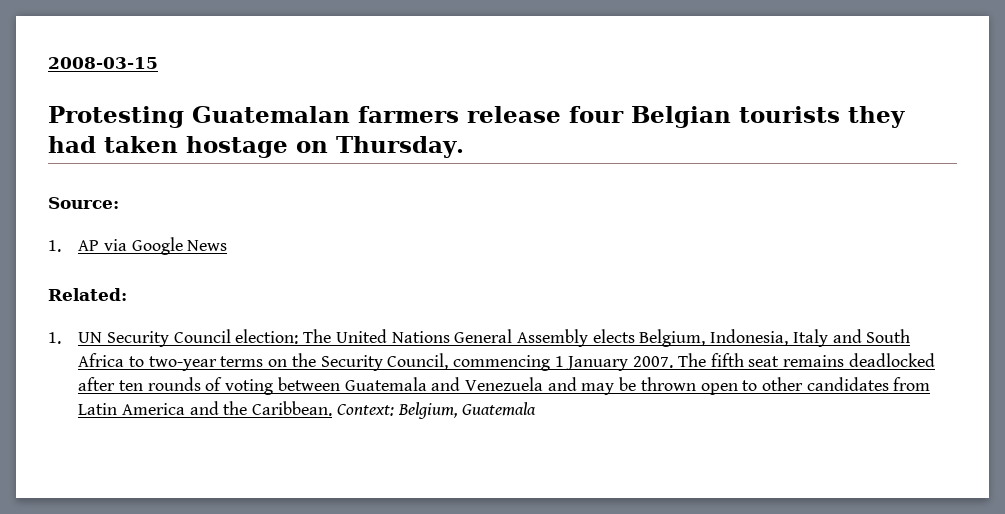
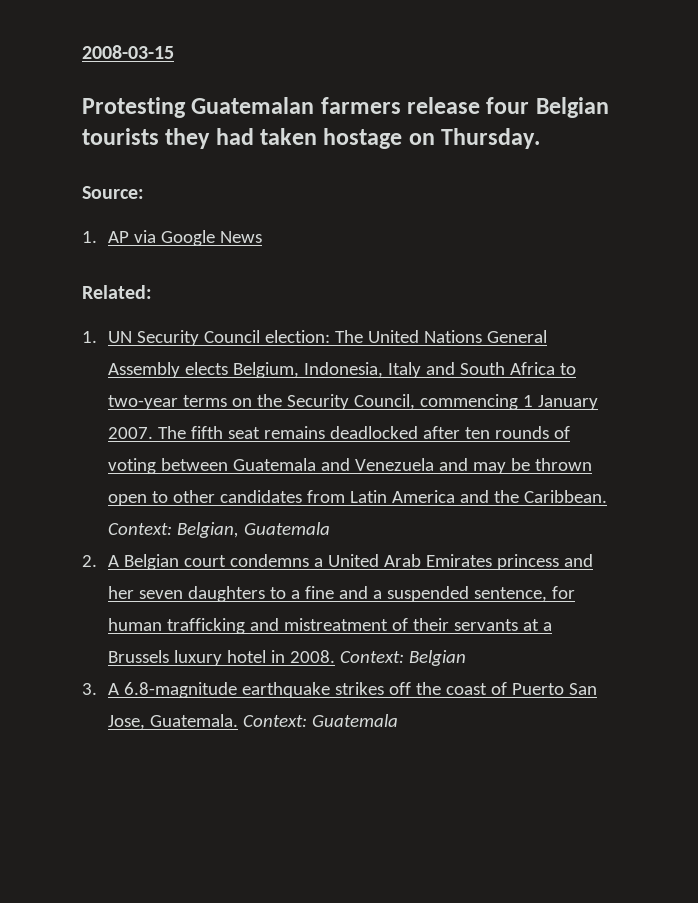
[397,402,537,419] Belgium, Guatemala -> [177,522,331,538] [82,554,594,570] [108,586,576,602] [108,618,553,634] [108,650,467,666] [82,682,598,698] [108,714,399,730] Belgian, Guatemala // 2. A Belgian court condemns a United Arab Emirates princess and her seven daughters to a fine and a suspended sentence, for human trafficking and mistreatment of their servants at a Brussels luxury hotel in 2008. Context: Belgian // 3. A 6.8-magnitude earthquake strikes off the coast of Puerto San Jose, Guatemala. Context: Guatemala

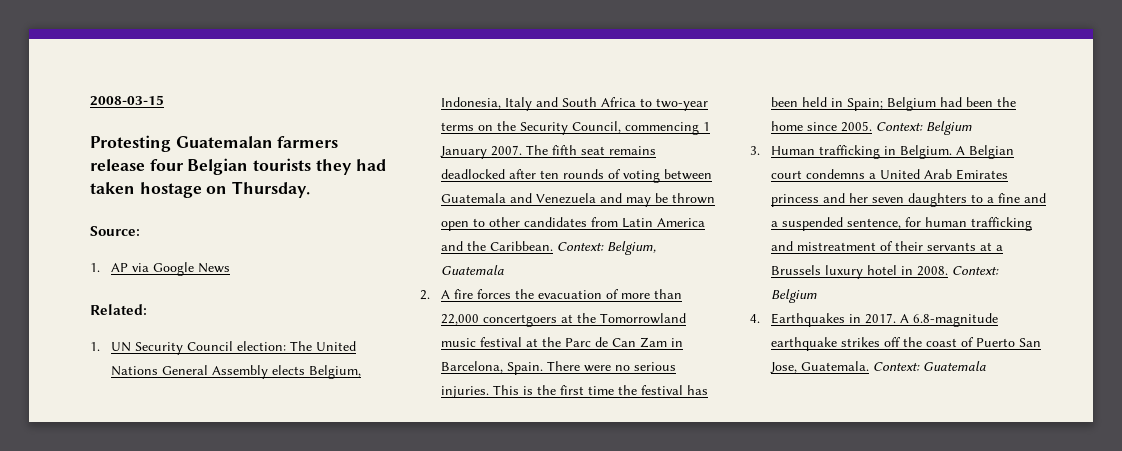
[177,522,240,538] Belgian, -> [606,241,656,255] Belgium,
(120, 561) none -> [453,289,682,299] [440,313,686,327] [440,337,683,348] [440,361,676,375] [440,385,708,398] [770,97,1016,111] [770,121,972,135] [750,145,965,159] fire forces the evacuation of more than 22,000 concertgoers at the Tomorrowland music festival at the Parc de Can Zam in Barcelona, Spain. There were no serious injuries. This is the first time the festival has been held in Spain; Belgium had been the home since 2005. Context: Belgium // 3. Human trafficking in Belgium. A
[409,650,467,666] [82,683,97,695] Belgian // 3. -> [770,289,817,303] [750,313,896,327] Belgium // 4. Earthquakes in 2017.

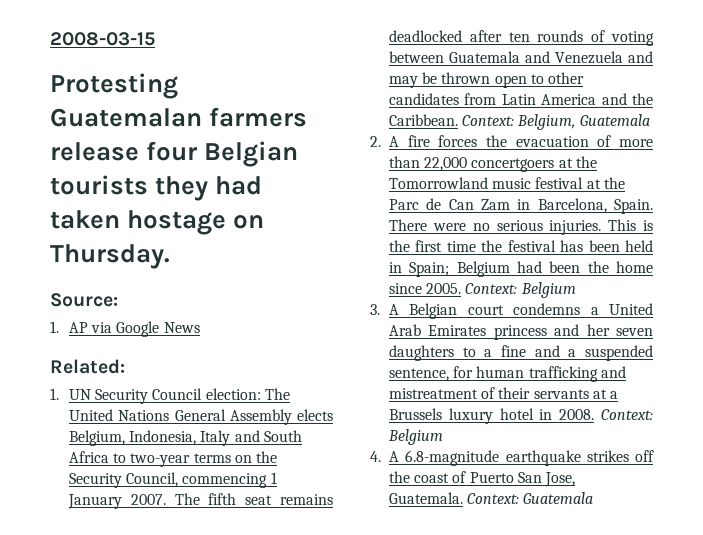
[770,145,952,159] Human trafficking in Belgium. -> (380, 309) none
[770,313,896,327] Earthquakes in 2017. -> (381, 456) none

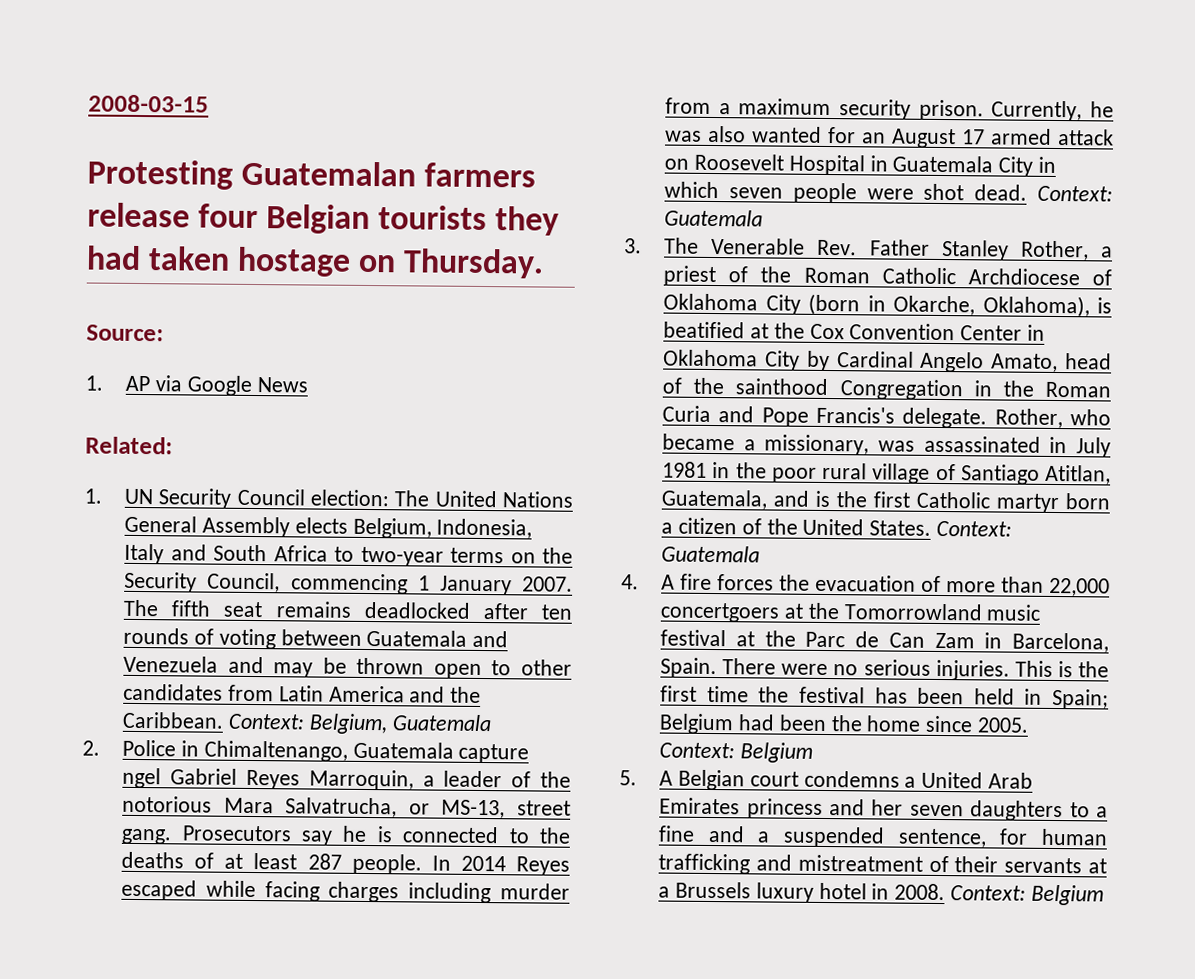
(381, 141) none -> [122,739,530,764] [122,767,571,791] [122,795,571,819] [121,825,571,846] [121,851,570,876] [121,879,570,904] [665,97,1114,122] [665,125,1114,149] [664,153,1056,177] [664,181,1113,204] [664,209,764,227] [624,237,1113,261] [663,265,1112,287] [663,293,1112,318] [663,321,1045,341] [663,349,1112,373] [662,377,1111,401] [662,405,1111,429] [662,433,1111,458] [662,461,1111,485] [661,489,1110,514] [661,517,1012,537] [661,545,761,563] [621,574,639,590] Police in Chimaltenango, Guatemala capture ngel Gabriel Reyes Marroquin, a leader of the notorious Mara Salvatrucha, or MS-13, street gang. Prosecutors say he is connected to the deaths of at least 287 people. In 2014 Reyes escaped while facing charges including murder from a maximum security prison. Currently, he was also wanted for an August 17 armed attack on Roosevelt Hospital in Guatemala City in which seven people were shot dead. Context: Guatemala // 3. The Venerable Rev. Father Stanley Rother, a priest of the Roman Catholic Archdiocese of Oklahoma City (born in Okarche, Oklahoma), is beatified at the Cox Convention Center in Oklahoma City by Cardinal Angelo Amato, head of the sainthood Congregation in the Roman Curia and Pope Francis's delegate. Rother, who became a missionary, was assassinated in July 1981 in the poor rural village of Santiago Atitlan, Guatemala, and is the first Catholic martyr born a citizen of the United States. Context: Guatemala // 4.
[370,304,380,315] 3. -> [619,770,637,786] 5.
[370,450,654,466] [389,471,575,487] [389,492,594,504] // 4. A 6.8-magnitude earthquake strikes off the coast of Puerto San Jose, Guatemala. Context: Guatemala -> (1104, 895) none

